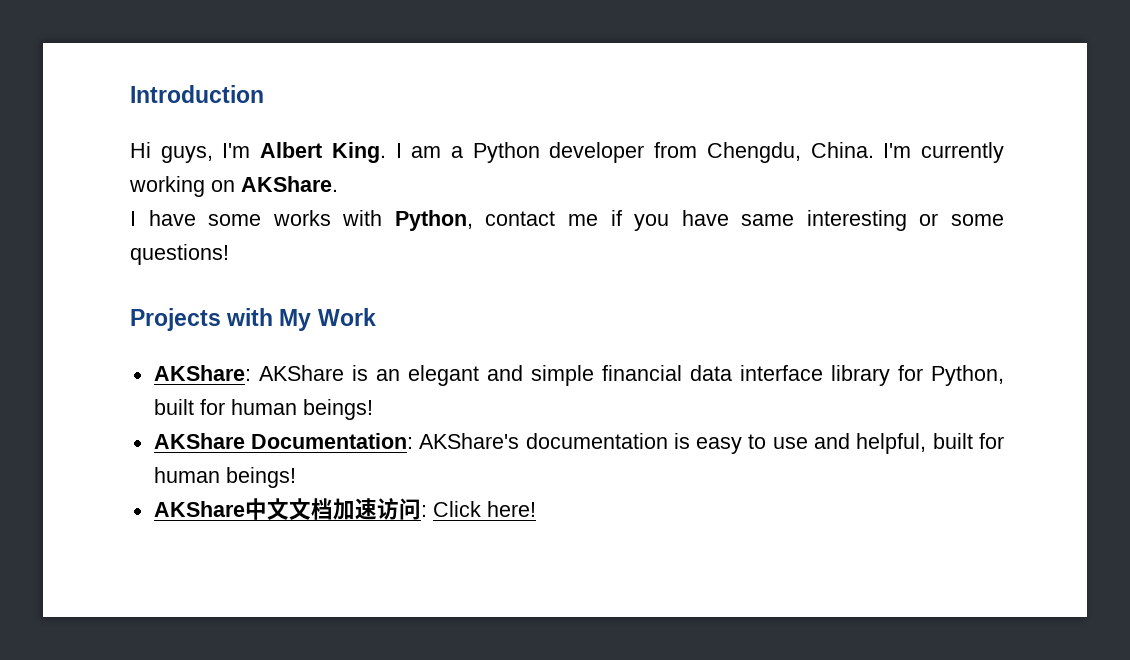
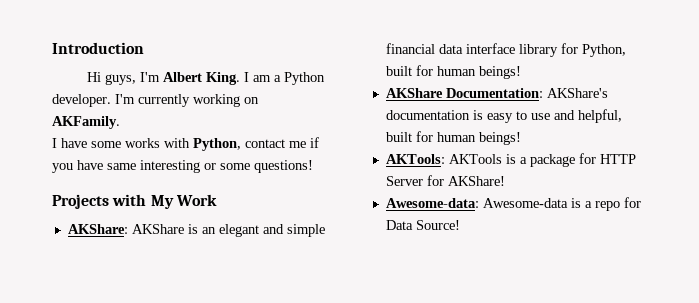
[549,142,874,163] developer from Chengdu, China. -> [52,94,111,107] developer.
[241,176,338,192] AKShare. -> [52,116,120,129] AKFamily.
[153,498,536,520] AKShare中文文档加速访问: Click here! -> [385,153,636,167] [385,175,505,186] [385,197,641,211] [385,220,460,230] AKTools: AKTools is a package for HTTP Server for AKShare! // Awesome-data: Awesome-data is a repo for Data Source!

